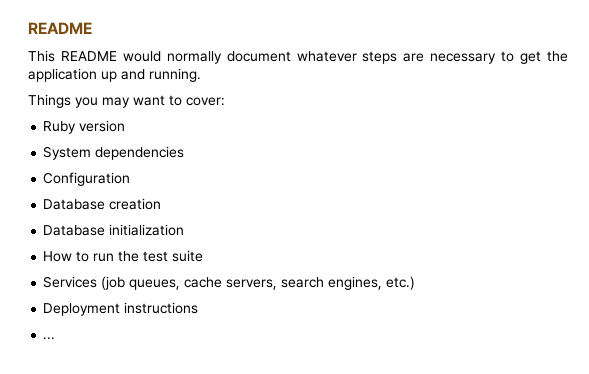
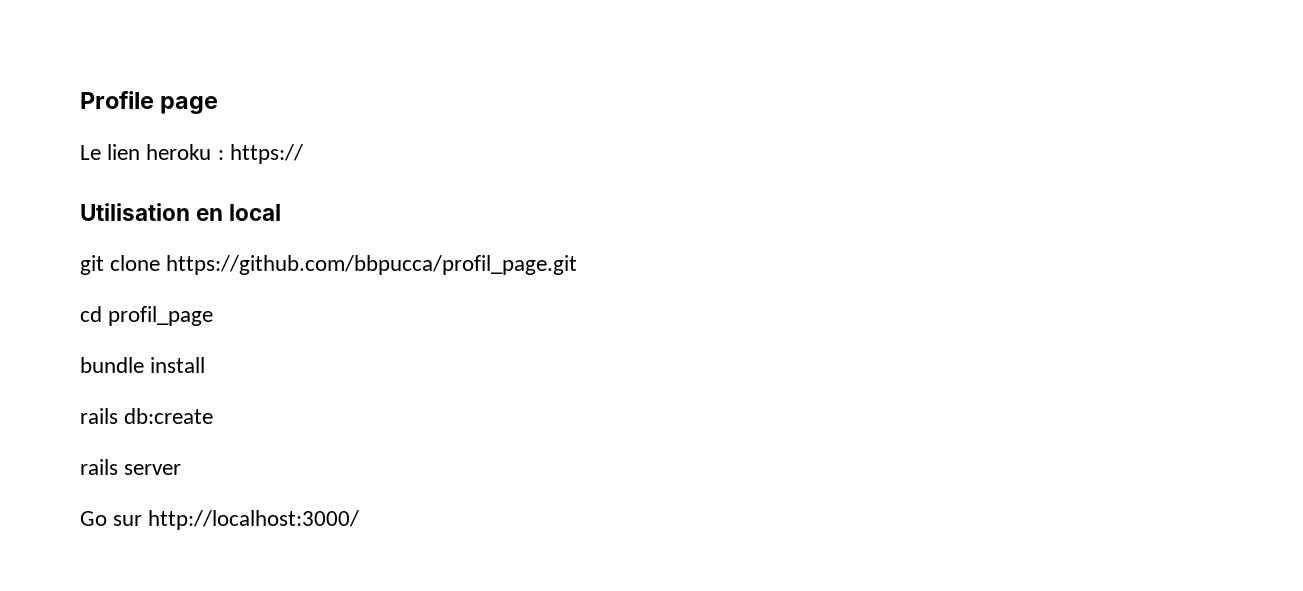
[28,22,92,34] [28,50,569,64] [28,68,201,82] [28,94,225,108] [43,120,126,134] [43,146,185,160] [43,172,131,186] [43,198,162,210] [43,224,185,236] [43,250,204,262] [43,276,416,290] [43,302,199,316] [43,337,56,340] README // This README would normally document whatever steps are necessary to get the application up and running. // Things you may want to cover: // Ruby version // System dependencies // Configuration // Database creation // Database initialization // How to run the test suite // Services (job queues, cache servers, search engines, etc.) // Deployment instructions // ... -> [80,91,219,114] [80,144,303,164] [80,203,282,221] [80,255,578,275] [80,306,214,326] [80,357,206,373] [80,408,214,424] [80,459,182,475] [80,510,360,530] Profile page // Le lien heroku : https:// // Utilisation en local // git clone https://github.com/bbpucca/profil_page.git // cd profil_page // bundle install // rails db:create // rails server // Go sur http://localhost:3000/

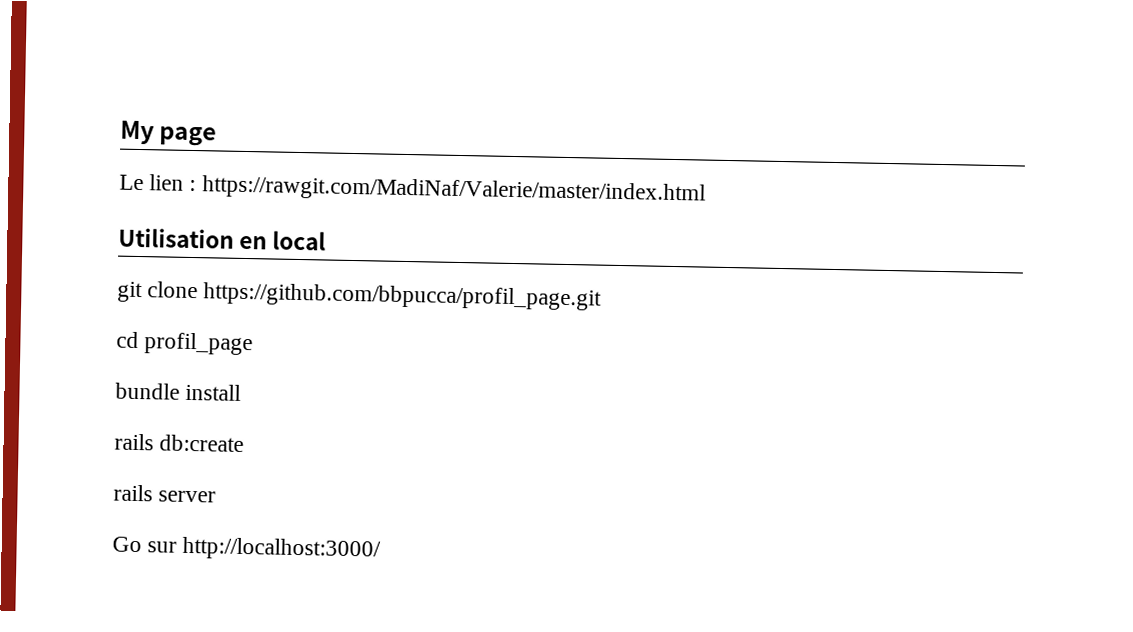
[80,91,154,109] Profile -> [120,120,155,145] My
[146,144,303,164] heroku : https:// -> [189,175,706,206] : https://rawgit.com/MadiNaf/Valerie/master/index.html

